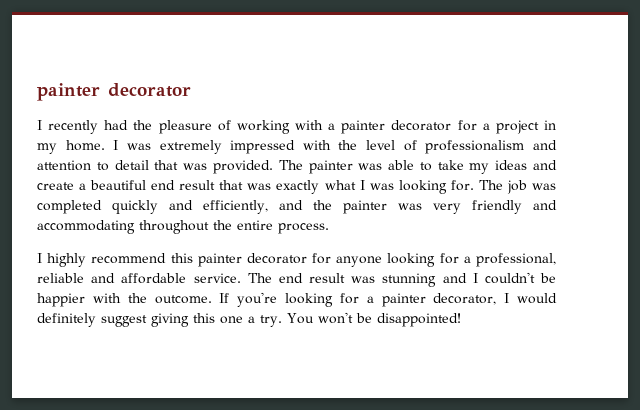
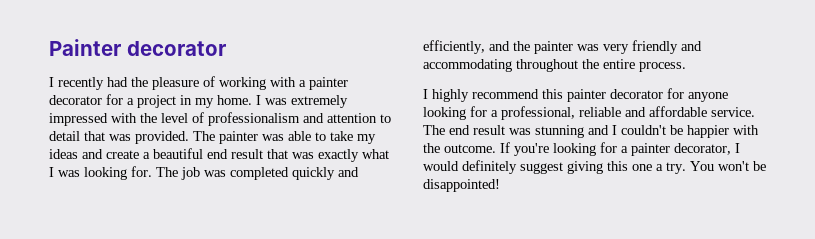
[37,83,100,101] painter -> [49,39,121,56] Painter

